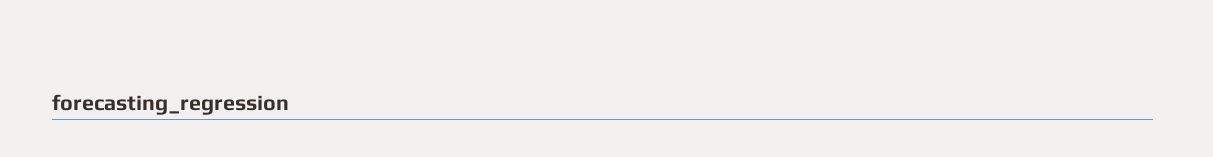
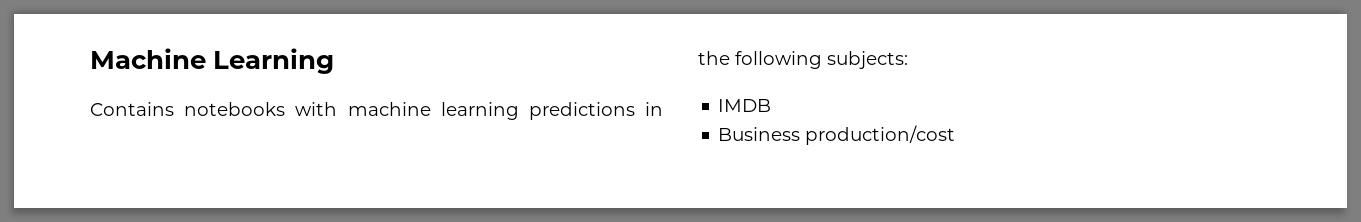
[52,94,289,115] forecasting_regression -> [90,48,335,74] [90,102,663,120] [698,51,908,69] [718,99,772,112] [718,125,956,145] Machine Learning // Contains notebooks with machine learning predictions in the following subjects: // IMDB // Business production/cost

